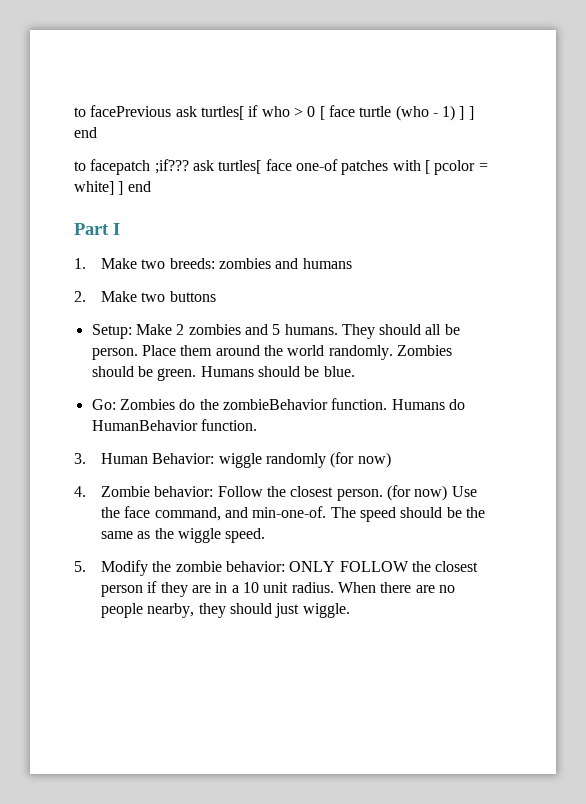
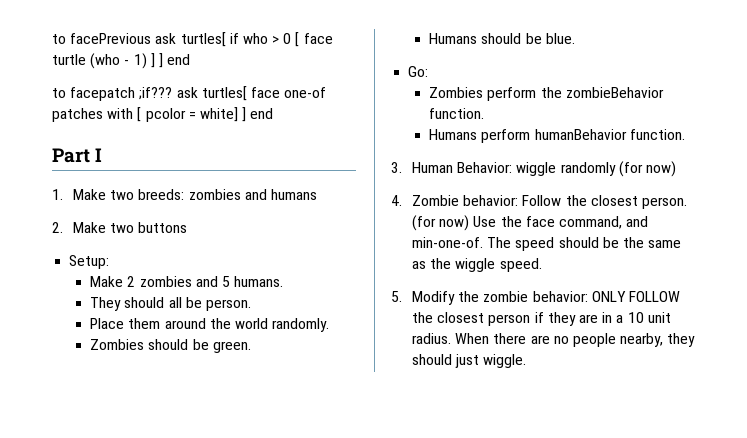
(132, 331) none -> (110, 262) //
(338, 329) none -> (284, 281) //
(138, 354) none -> (251, 305) //
(393, 352) none -> (330, 325) //
(197, 374) none -> (251, 347) //
[119,399,196,410] Zombies do -> [429,87,537,101] // Zombies perform
[391,399,465,410] [91,420,198,431] Humans do HumanBehavior -> [429,129,627,143] // Humans perform humanBehavior

